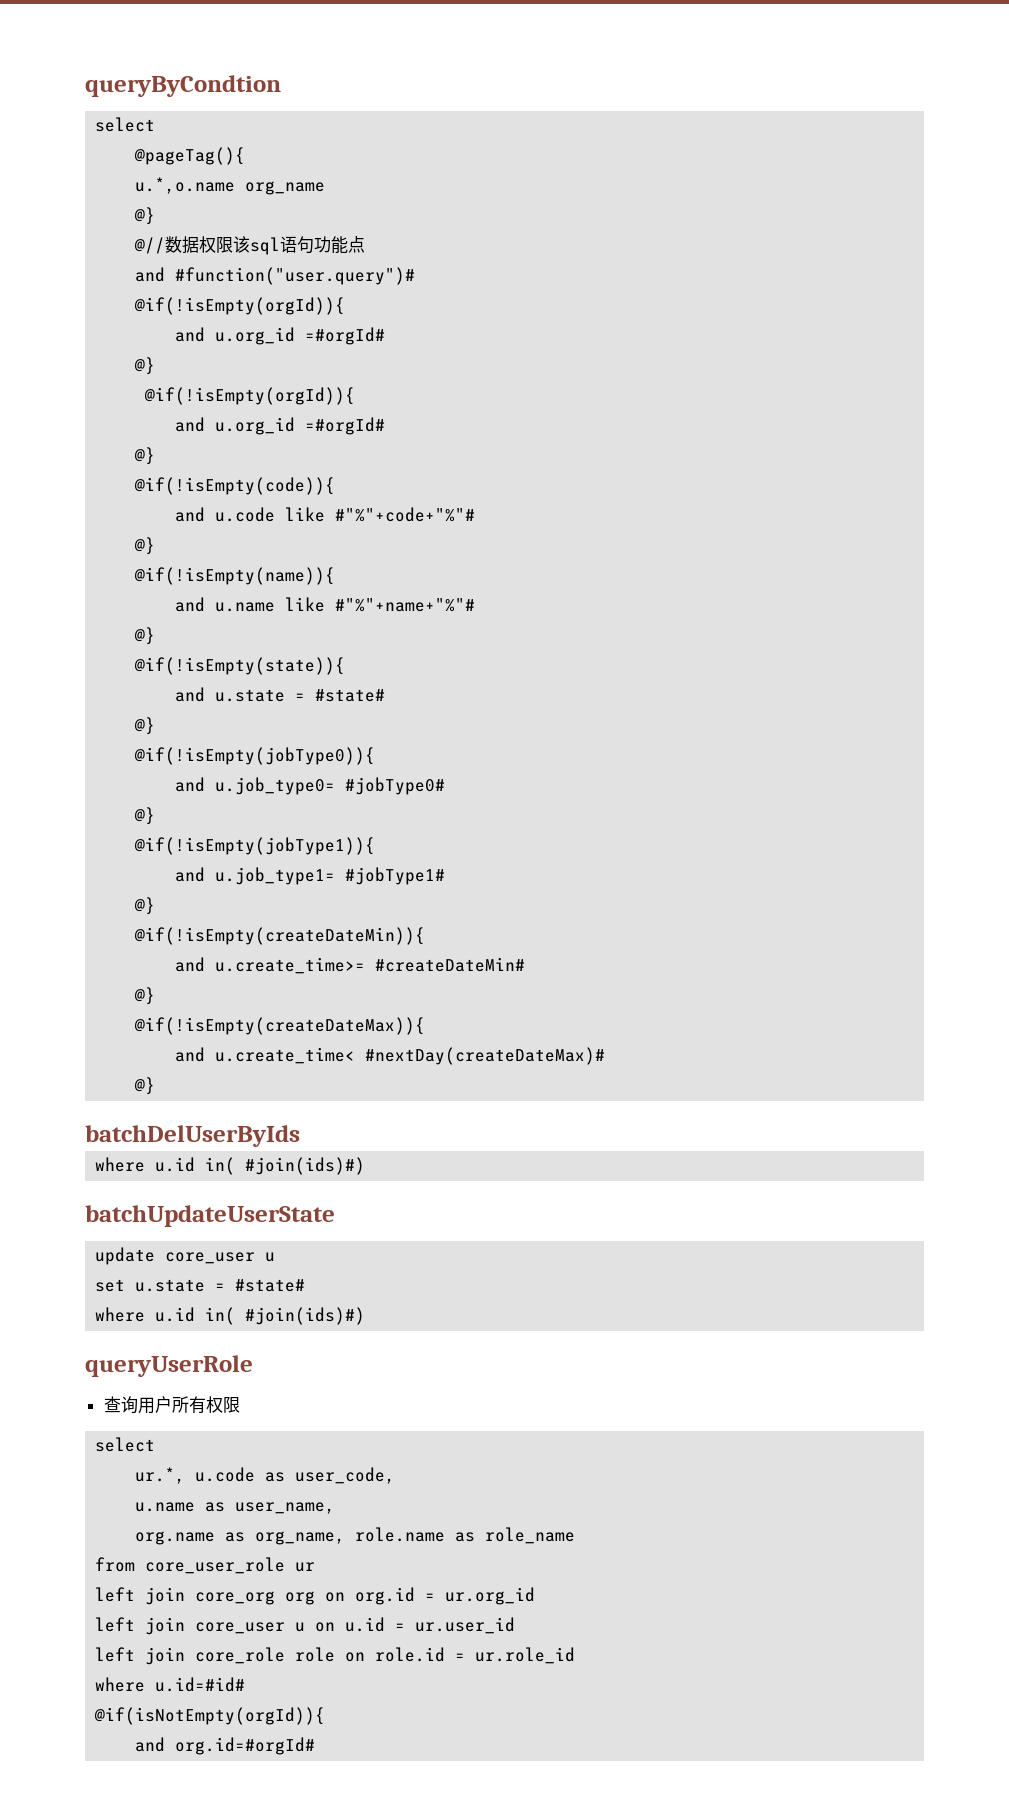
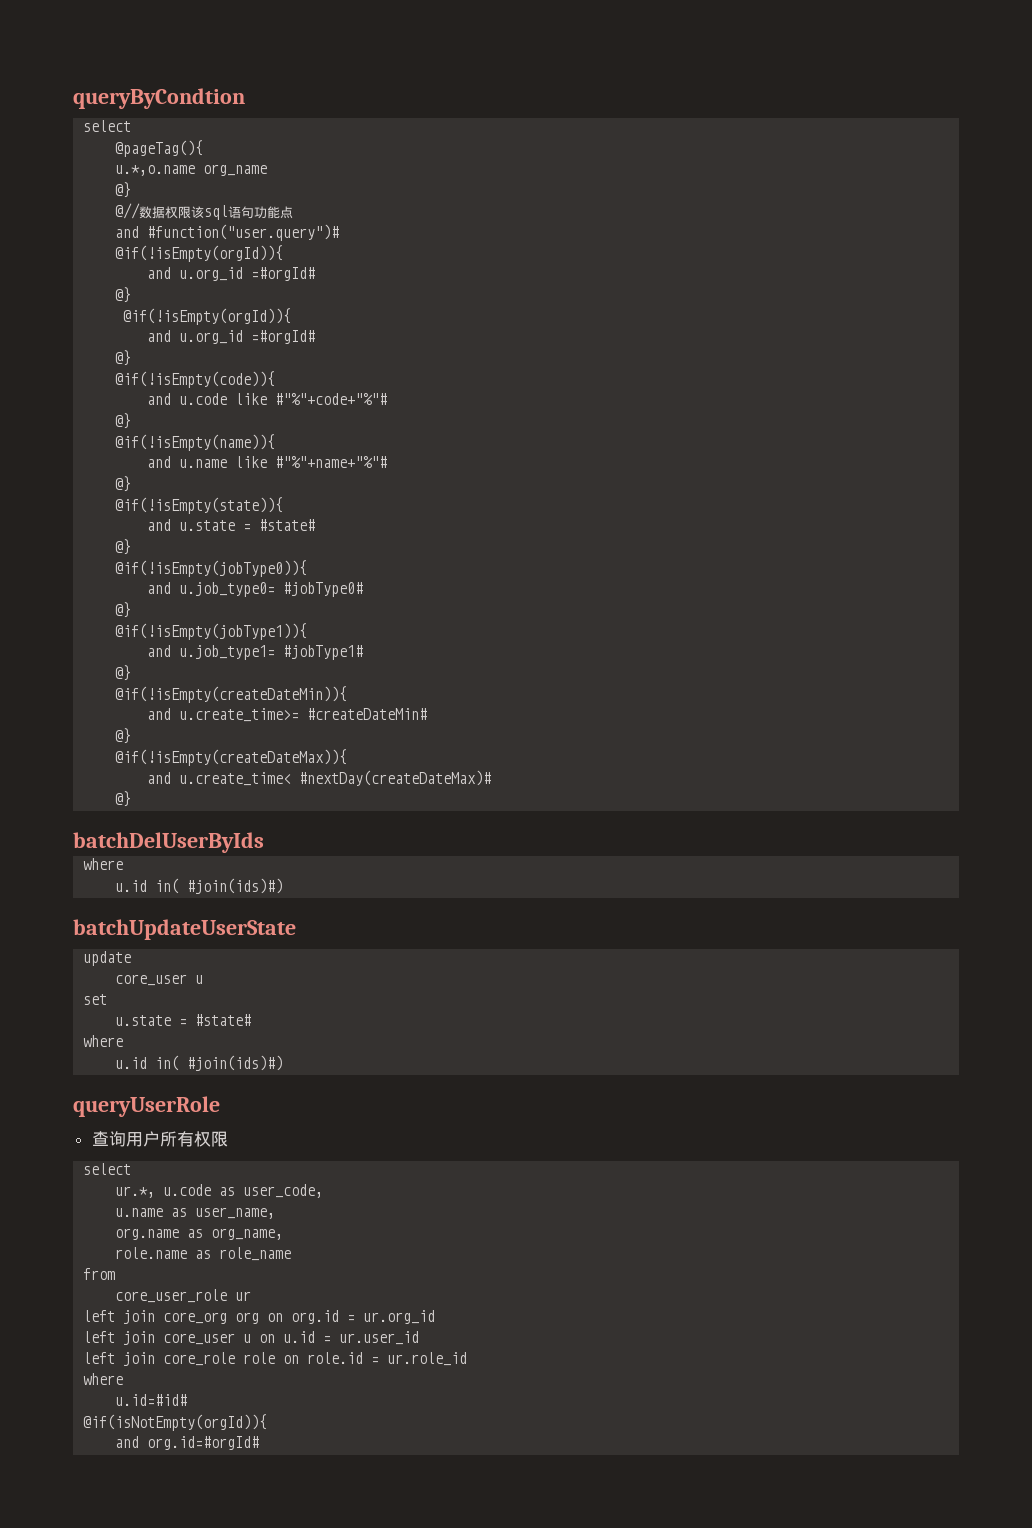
(146, 1164) none -> (124, 864) //
(156, 1256) none -> (132, 958) //
(126, 1285) none -> (108, 999) //
(146, 1314) none -> (124, 1041) //
(346, 1538) none -> (284, 1234) //
(136, 1564) none -> (116, 1274) //
(146, 1684) none -> (124, 1379) //

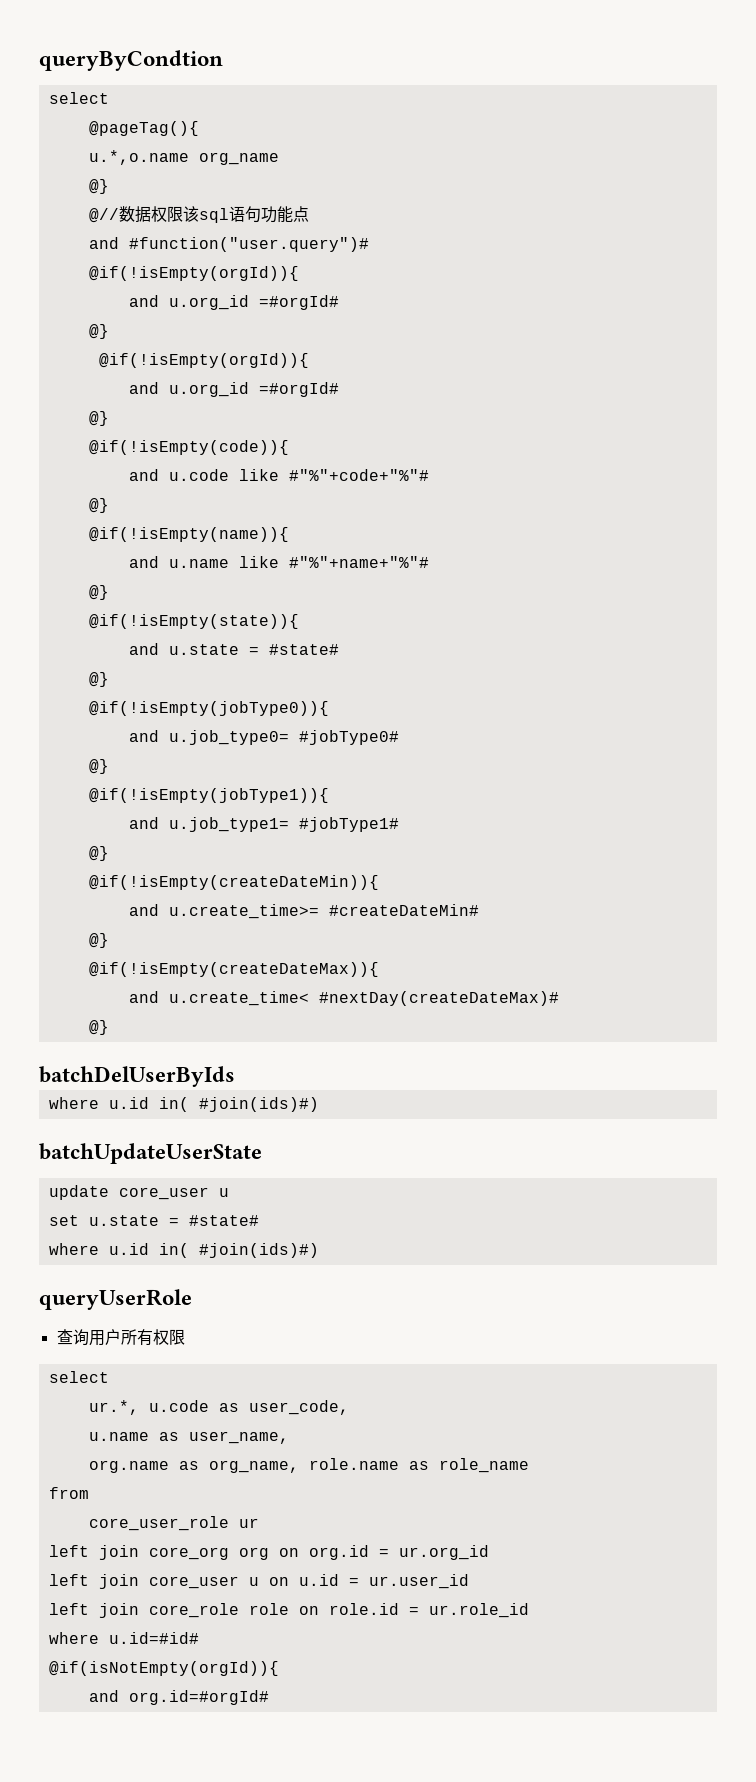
(124, 864) // -> (99, 1103) none
(132, 958) // -> (109, 1192) none
(108, 999) // -> (79, 1220) none
(124, 1041) // -> (99, 1249) none
(284, 1234) // -> (299, 1466) none
(124, 1379) // -> (99, 1638) none

